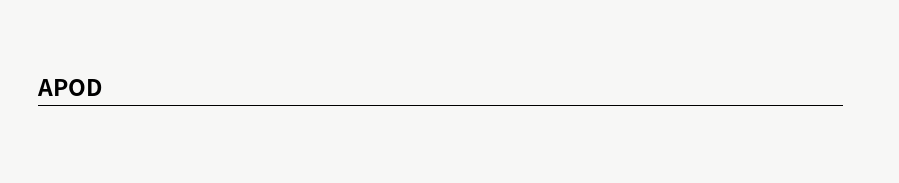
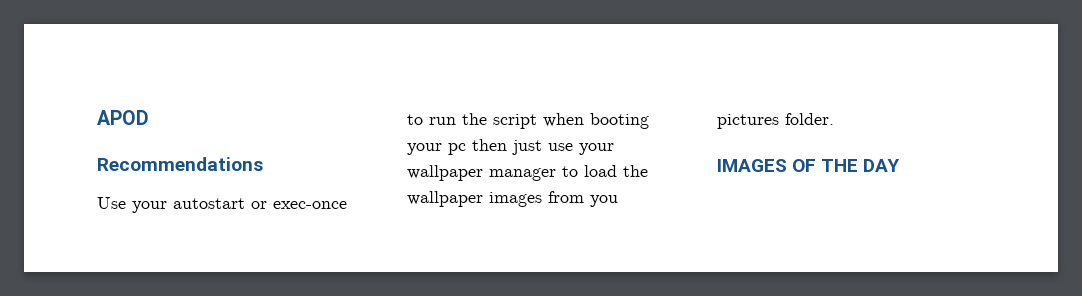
(102, 87) none -> [97,157,263,171] [97,197,347,213] [407,113,649,129] [407,139,614,155] [407,165,648,181] [407,191,618,207] [717,113,834,129] [717,159,901,172] // Recommendations // Use your autostart or exec-once to run the script when booting your pc then just use your wallpaper manager to load the wallpaper images from you pictures folder. // IMAGES OF THE DAY

